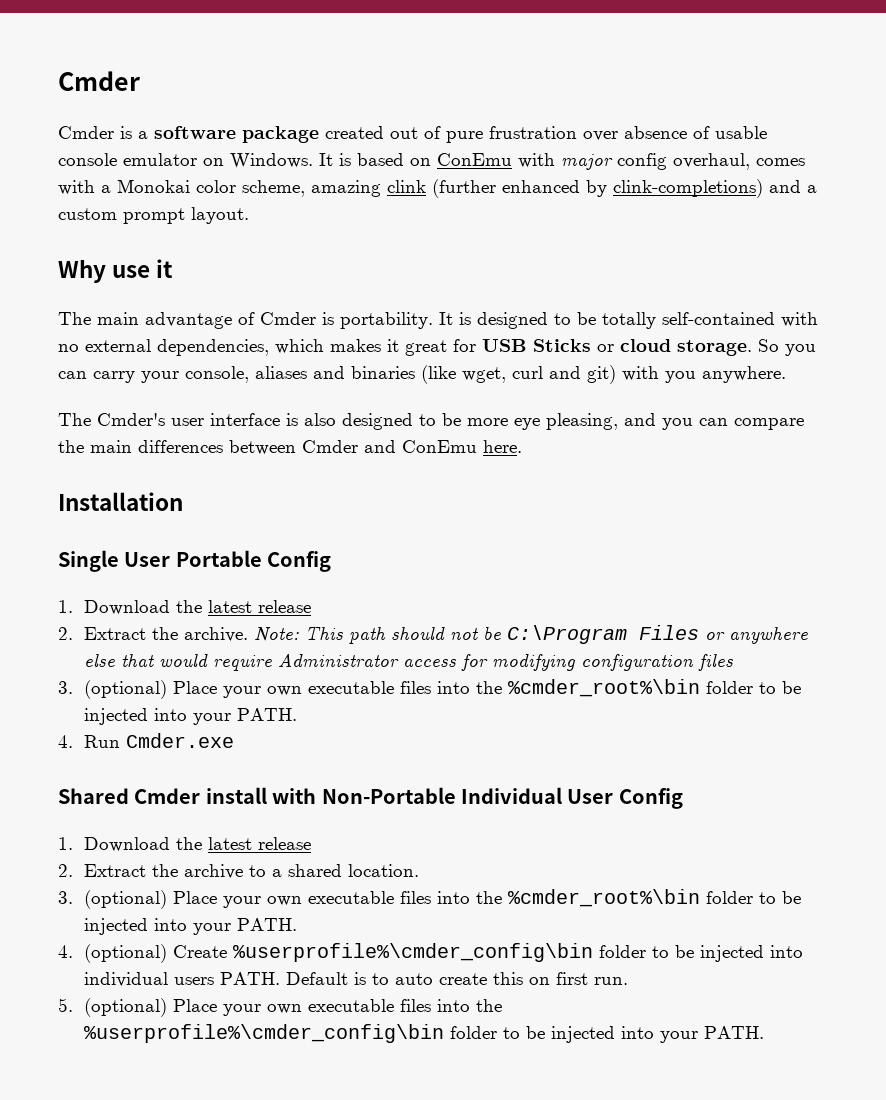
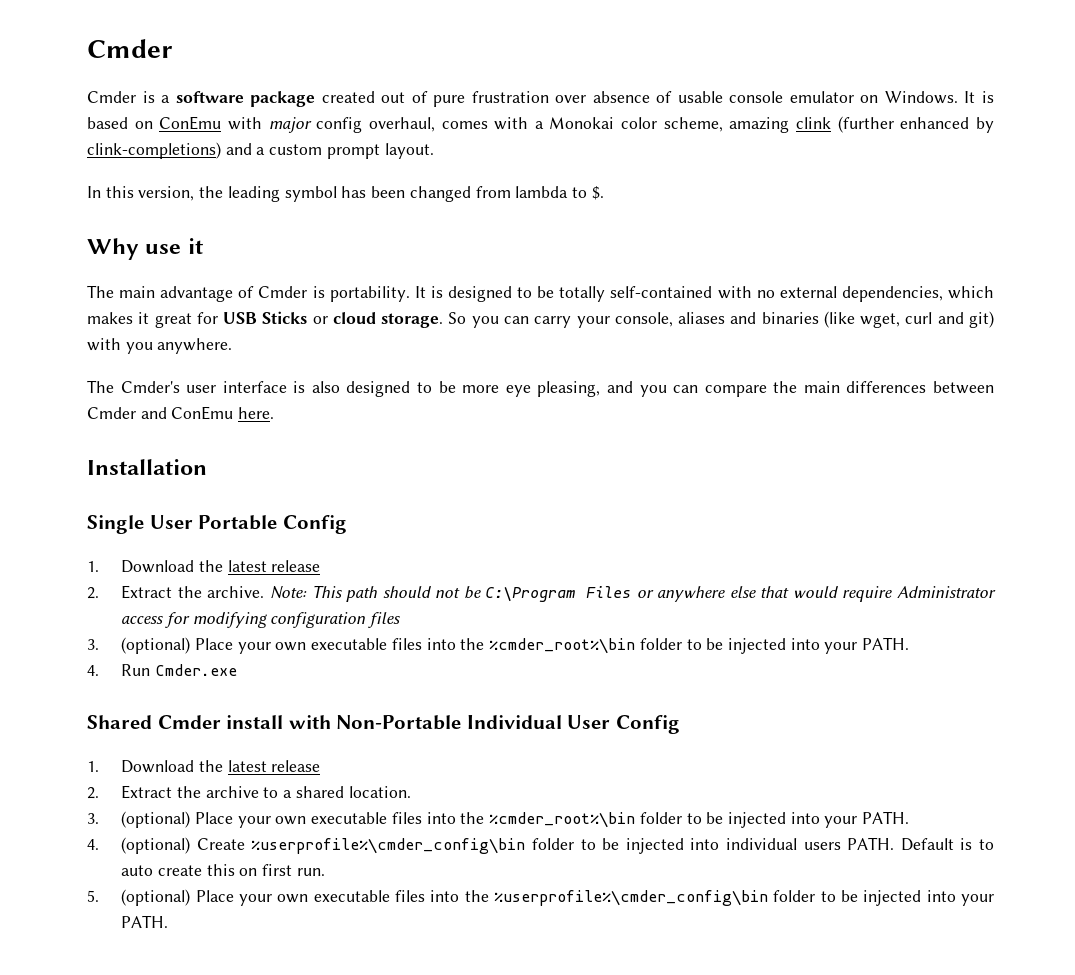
(249, 215) none -> [87,186,604,202] // In this version, the leading symbol has been changed from lambda to $.

